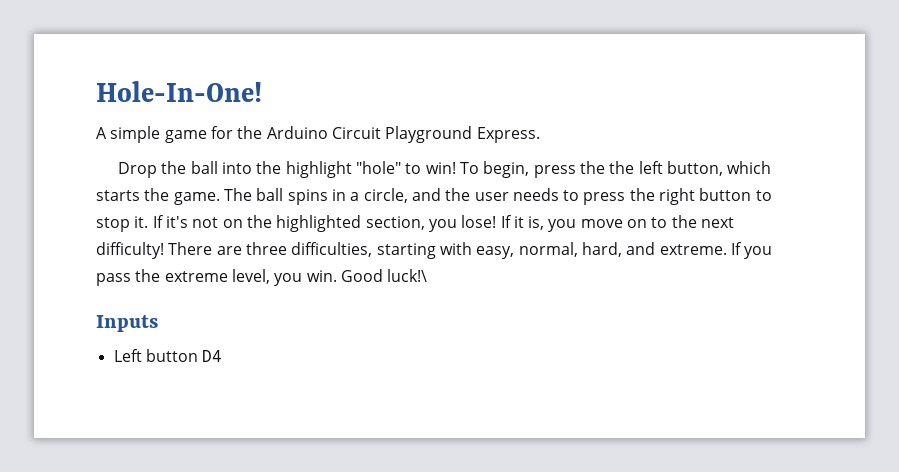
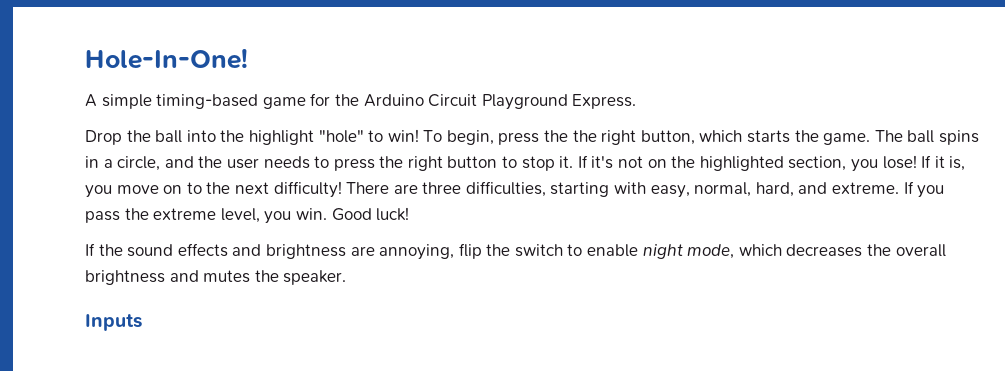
(161, 134) none -> [156,94,259,109] timing-based
[638,161,663,174] left -> [601,130,637,145] right
[387,269,428,282] [96,315,158,332] [113,349,223,362] luck!\ // Inputs // Left button D4 -> [376,207,410,221] [85,243,946,260] [85,270,347,285] [85,314,142,331] luck! // If the sound effects and brightness are annoying, flip the switch to enable night mode, which decreases the overall brightness and mutes the speaker. // Inputs

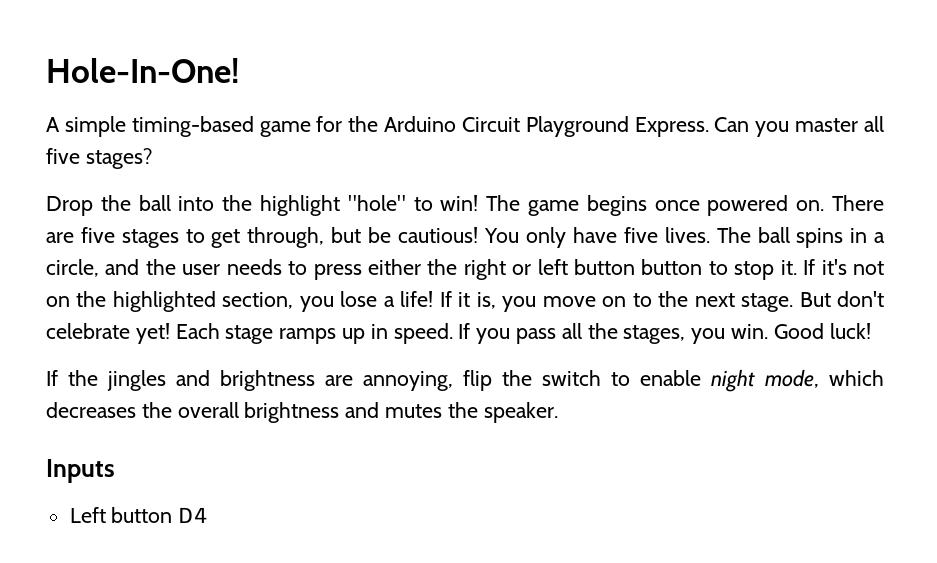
(637, 101) none -> [714,116,884,137] [46,148,152,169] Can you master all five stages?
[423,130,871,145] To begin, press the the right button, which starts the game. -> [486,195,884,216] [46,227,710,248] The game begins once powered on. There are five stages to get through, but be cautious! You only have five lives.
[379,156,443,171] the right -> [367,259,636,280] either the right or left button
[882,155,917,169] lose! -> [340,291,434,307] lose a life!
[273,181,945,198] [85,208,260,223] difficulty! There are three difficulties, starting with easy, normal, hard, and extreme. If you pass the extreme level, -> [741,291,885,312] [46,323,686,344] stage. But don't celebrate yet! Each stage ramps up in speed. If you pass all the stages,
[127,243,228,257] sound effects -> [107,370,166,391] jingles
(142, 322) none -> [69,507,209,523] // Left button D4

